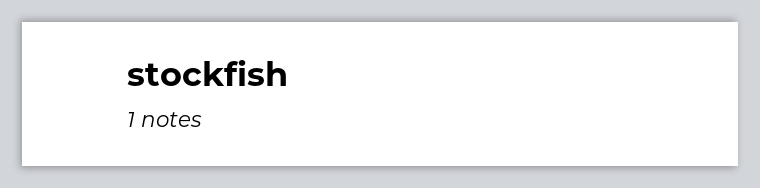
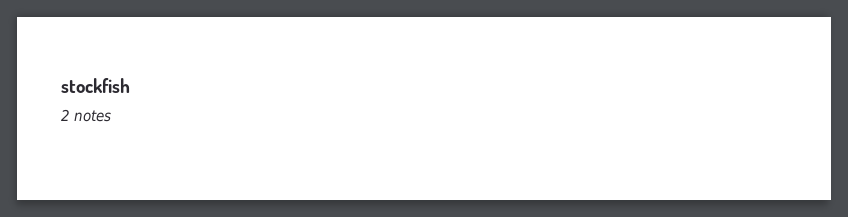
[127,112,135,127] 1 -> [61,109,70,121] 2

